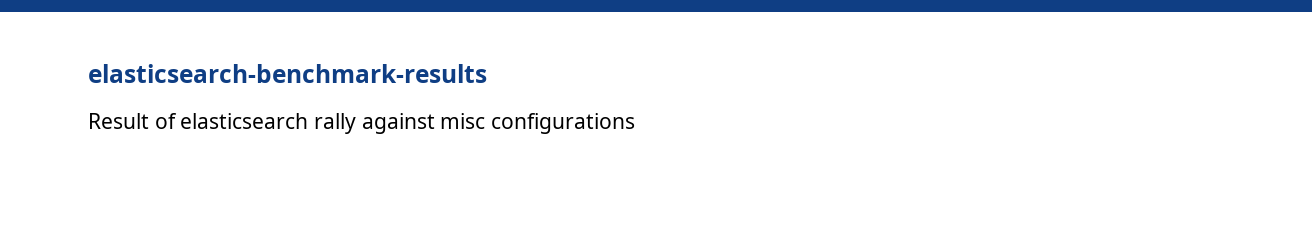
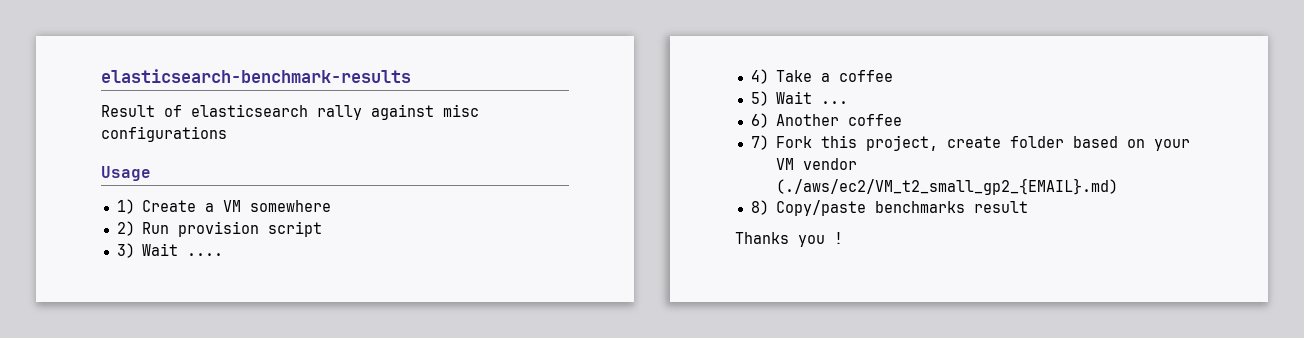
(636, 123) none -> [101,166,151,181] [116,199,332,214] [116,221,323,237] [116,243,224,258] [750,69,894,84] [750,91,849,106] [750,113,903,128] [750,135,1191,151] [776,158,858,170] [776,178,1119,195] [750,200,1029,216] [735,232,843,247] // Usage // 1) Create a VM somewhere // 2) Run provision script // 3) Wait .... // 4) Take a coffee // 5) Wait ... // 6) Another coffee // 7) Fork this project, create folder based on your VM vendor (./aws/ec2/VM_t2_small_gp2_{EMAIL}.md) // 8) Copy/paste benchmarks result // Thanks you !

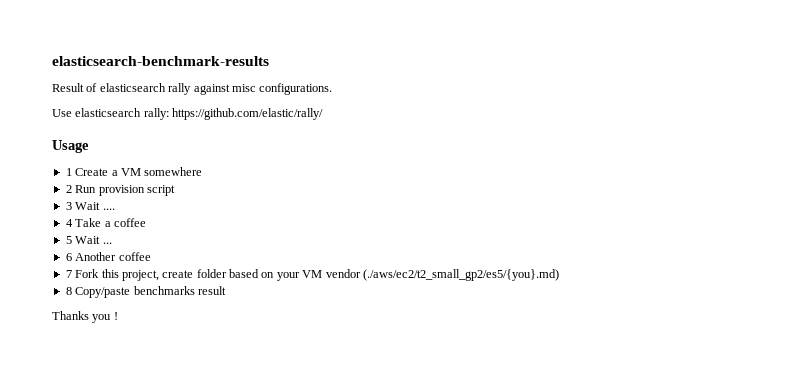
[101,126,227,142] configurations -> [259,83,333,95] [52,108,324,120] configurations. // Use elasticsearch rally: https://github.com/elastic/rally/
[116,199,135,214] 1) -> [65,168,72,176] 1
[116,221,135,236] 2) -> [65,185,72,193] 2
[116,243,135,258] 3) -> [65,202,72,210] 3
[750,69,769,84] 4) -> [65,219,73,227] 4
[750,91,769,106] 5) -> [65,236,72,244] 5
[750,113,769,128] 6) -> [65,253,72,261] 6
[750,135,769,150] 7) -> [65,270,72,278] 7
[776,178,1119,195] [750,200,769,215] (./aws/ec2/VM_t2_small_gp2_{EMAIL}.md) // 8) -> [362,269,559,281] [65,287,72,295] (./aws/ec2/t2_small_gp2/es5/{you}.md) // 8

